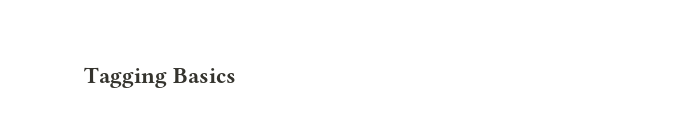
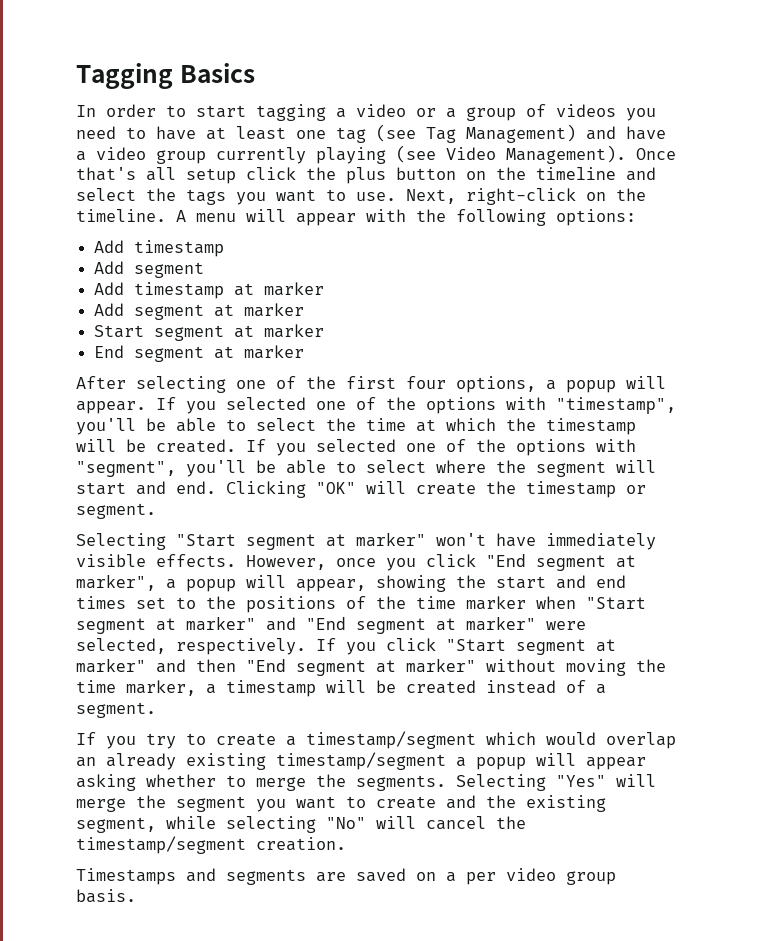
(237, 75) none -> [76,104,656,121] [76,124,666,143] [76,145,676,164] [76,167,656,184] [76,188,646,205] [76,209,636,226] [94,240,225,257] [94,261,205,278] [94,282,325,299] [94,303,305,320] [94,324,325,341] [94,345,305,362] [76,376,666,393] [76,397,676,414] [76,418,636,435] [76,439,636,456] [76,460,656,477] [76,481,646,498] [76,503,156,519] [76,533,656,550] [76,554,636,571] [76,575,626,592] [76,596,646,613] [76,617,586,634] [76,638,616,655] [76,659,666,676] [76,680,606,697] [76,702,156,718] [76,731,676,749] [76,752,646,770] [76,774,656,791] [76,795,606,812] [76,816,526,833] [76,836,346,854] [76,868,616,885] [76,889,136,903] // In order to start tagging a video or a group of videos you need to have at least one tag (see Tag Management) and have a video group currently playing (see Video Management). Once that's all setup click the plus button on the timeline and select the tags you want to use. Next, right-click on the timeline. A menu will appear with the following options: // Add timestamp // Add segment // Add timestamp at marker // Add segment at marker // Start segment at marker // End segment at marker // After selecting one of the first four options, a popup will appear. If you selected one of the options with "timestamp", you'll be able to select the time at which the timestamp will be created. If you selected one of the options with "segment", you'll be able to select where the segment will start and end. Clicking "OK" will create the timestamp or segment. // Selecting "Start segment at marker" won't have immediately visible effects. However, once you click "End segment at marker", a popup will appear, showing the start and end times set to the positions of the time marker when "Start segment at marker" and "End segment at marker" were selected, respectively. If you click "Start segment at marker" and then "End segment at marker" without moving the time marker, a timestamp will be created instead of a segment. // If you try to create a timestamp/segment which would overlap an already existing timestamp/segment a popup will appear asking whether to merge the segments. Selecting "Yes" will merge the segment you want to create and the existing segment, while selecting "No" will cancel the timestamp/segment creation. // Timestamps and segments are saved on a per video group basis.

